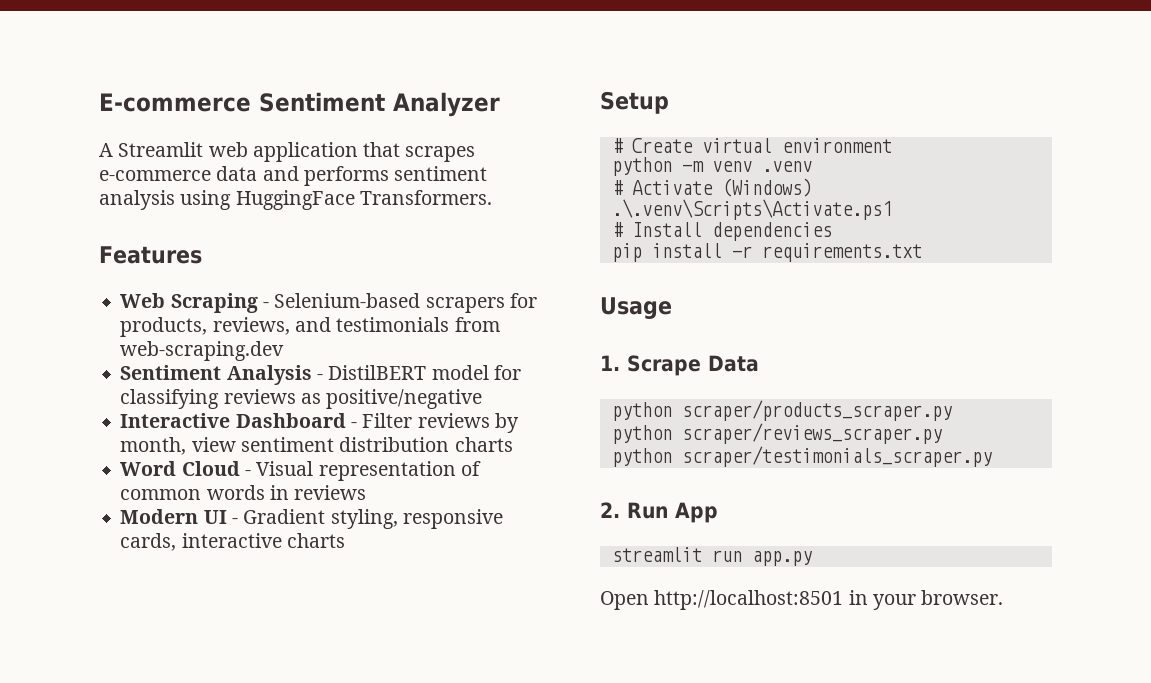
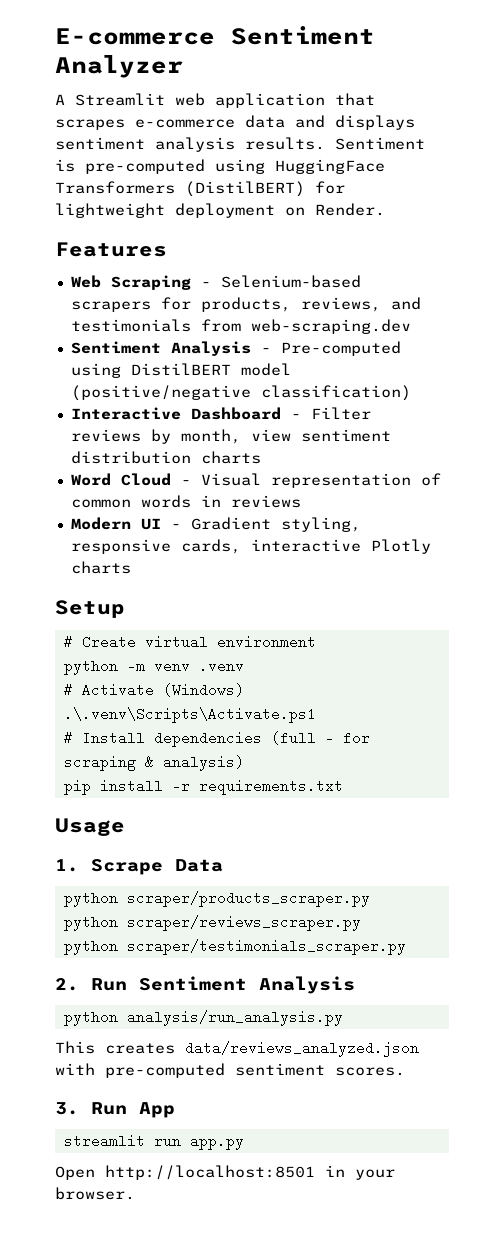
[303,166,389,186] performs -> [335,115,415,130] displays
[180,190,492,210] using HuggingFace Transformers. -> [245,137,425,150] [55,159,385,174] [55,181,345,197] [55,203,385,218] results. Sentiment is pre-computed using HuggingFace Transformers (DistilBERT) for lightweight deployment on Render.
[328,365,521,380] [120,389,483,409] DistilBERT model for classifying reviews as positive/negative -> [280,341,401,356] [70,363,291,378] [70,385,411,401] Pre-computed using DistilBERT model (positive/negative classification)
(282, 540) none -> [370,539,431,554] Plotly
(832, 231) none -> [270,731,370,745] [63,755,244,771] (full - for scraping & analysis)
(668, 510) none -> [139,976,355,994] [63,1010,343,1026] [55,1041,419,1057] [55,1063,405,1078] [55,1102,127,1115] Sentiment Analysis // python analysis/run_analysis.py // This creates data/reviews_analyzed.json with pre-computed sentiment scores. // 3. Run

